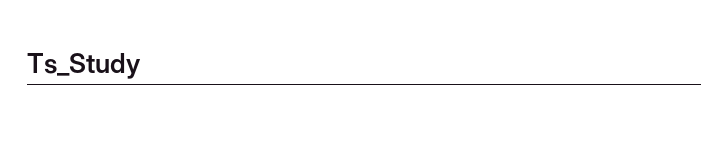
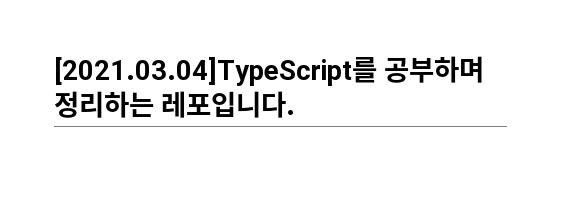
[27,53,141,79] Ts_Study -> [54,56,485,86] [54,91,296,118] [2021.03.04]TypeScript를 공부하며 정리하는 레포입니다.

